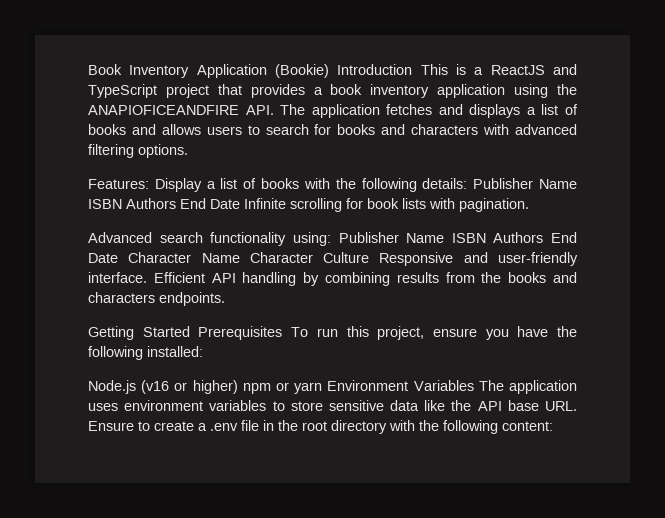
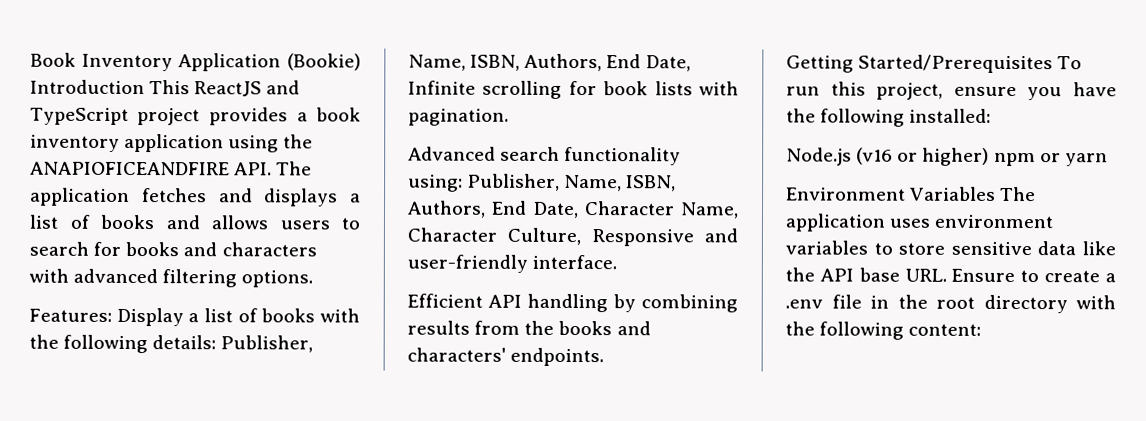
[456,64,484,75] is a -> (191, 87) none
[217,84,242,95] that -> (201, 117) none
[473,178,577,189] [88,198,240,209] Publisher Name ISBN Authors End Date -> [220,335,314,353] [408,53,691,72] Publisher, Name, ISBN, Authors, End Date,
[338,232,577,243] [88,252,370,263] Publisher Name ISBN Authors End Date Character Name Character Culture -> [467,173,677,192] [407,200,739,219] [407,227,582,246] Publisher, Name, ISBN, Authors, End Date, Character Name, Character Culture,
(147, 277) none -> (618, 262) //
[88,292,155,303] characters -> [407,347,506,362] characters'
[142,326,283,340] Started Prerequisites -> [858,54,1054,74] Started/Prerequisites
(323, 388) none -> (1108, 160) //

